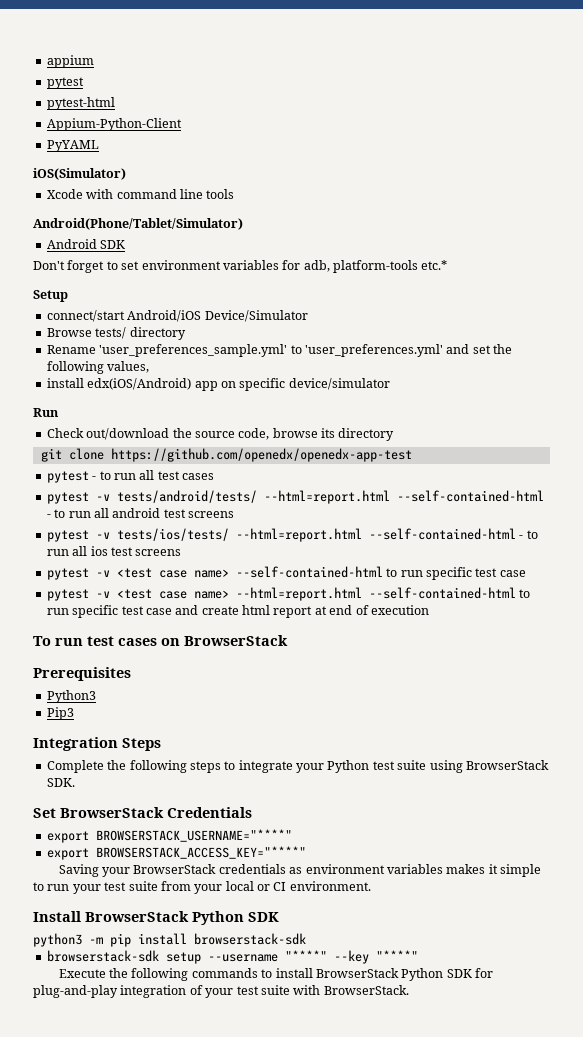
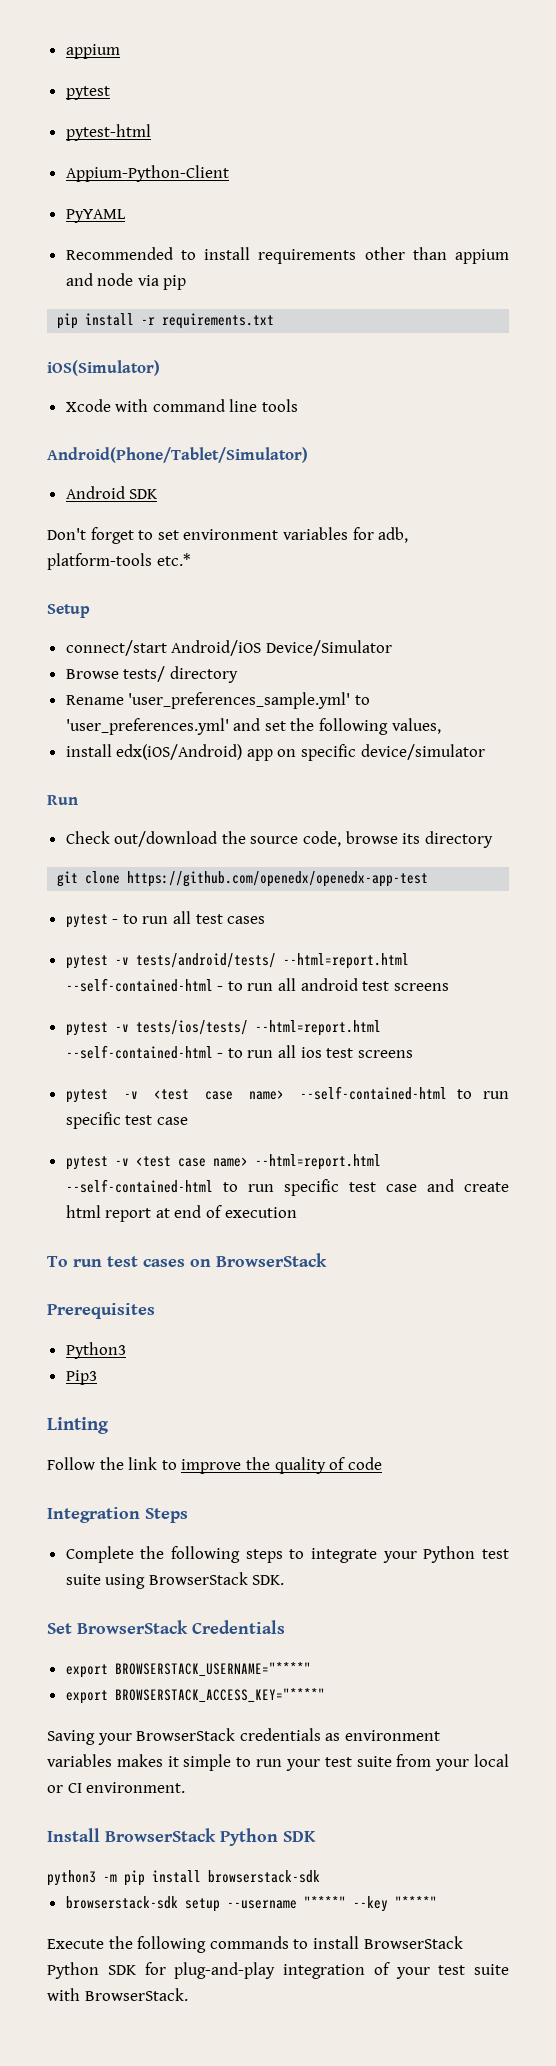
(99, 146) none -> [65,247,509,264] [65,273,187,290] [57,313,275,329] // Recommended to install requirements other than appium and node via pip // pip install -r requirements.txt
(74, 713) none -> [47,1417,109,1434] [47,1457,382,1474] // Linting // Follow the link to improve the quality of code

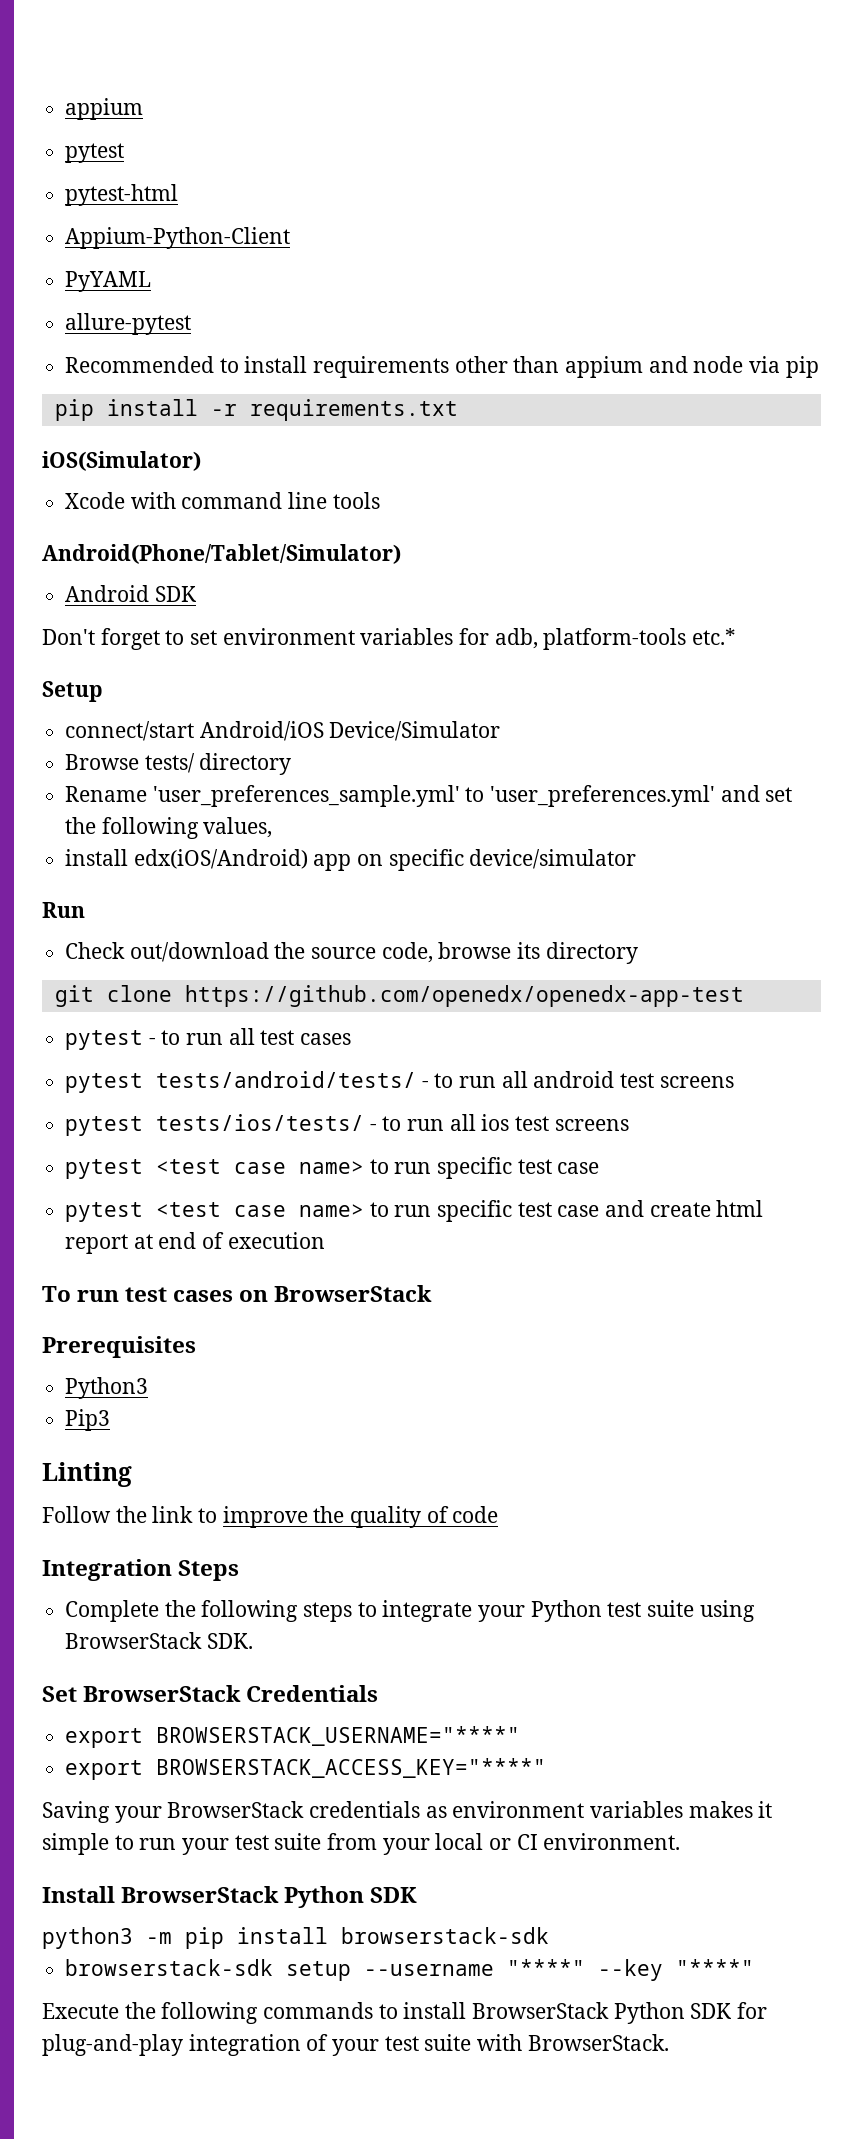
(126, 216) none -> [65,313,192,335] // allure-pytest
[114,953,409,969] [65,978,213,992] -v tests/android/tests/ --html=report.html --self-contained-html -> [156,1071,417,1088] tests/android/tests/
[114,1020,381,1036] [65,1045,213,1059] -v tests/ios/tests/ --html=report.html --self-contained-html -> [156,1114,365,1131] tests/ios/tests/
[123,1086,447,1100] -v <test case name> --self-contained-html -> [156,1159,365,1174] <test case name>
[114,1154,381,1170] [65,1179,213,1193] -v <test case name> --html=report.html --self-contained-html -> [156,1202,365,1217] <test case name>

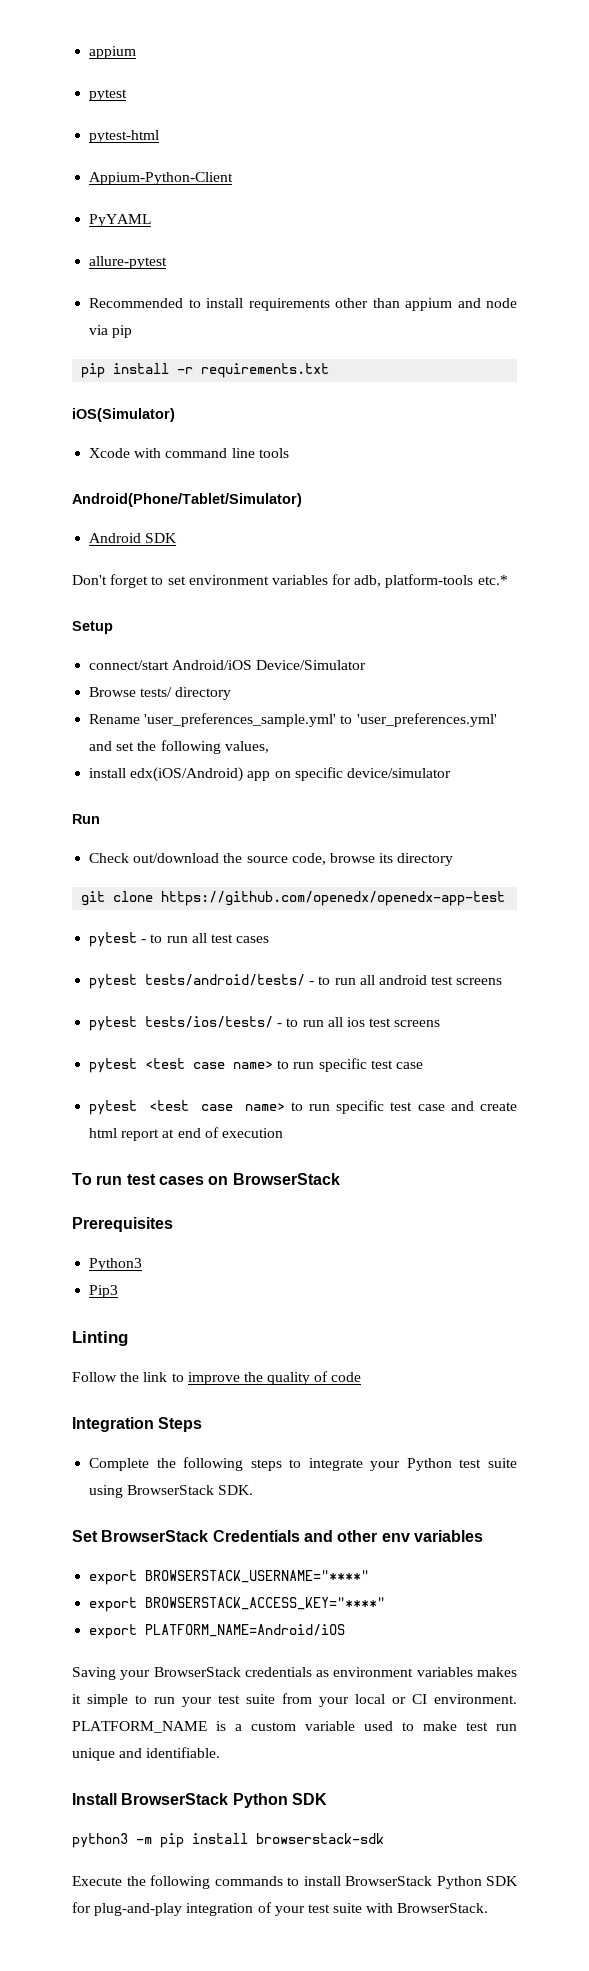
(379, 1693) none -> [303,1530,483,1542] and other env variables
(547, 1768) none -> [89,1624,346,1639] // export PLATFORM_NAME=Android/iOS
(681, 1841) none -> [72,1721,517,1733] [72,1747,221,1761] PLATFORM_NAME is a custom variable used to make test run unique and identifiable.
[65,1959,755,1981] // browserstack-sdk setup --username "****" --key "****" -> (384, 1838) none

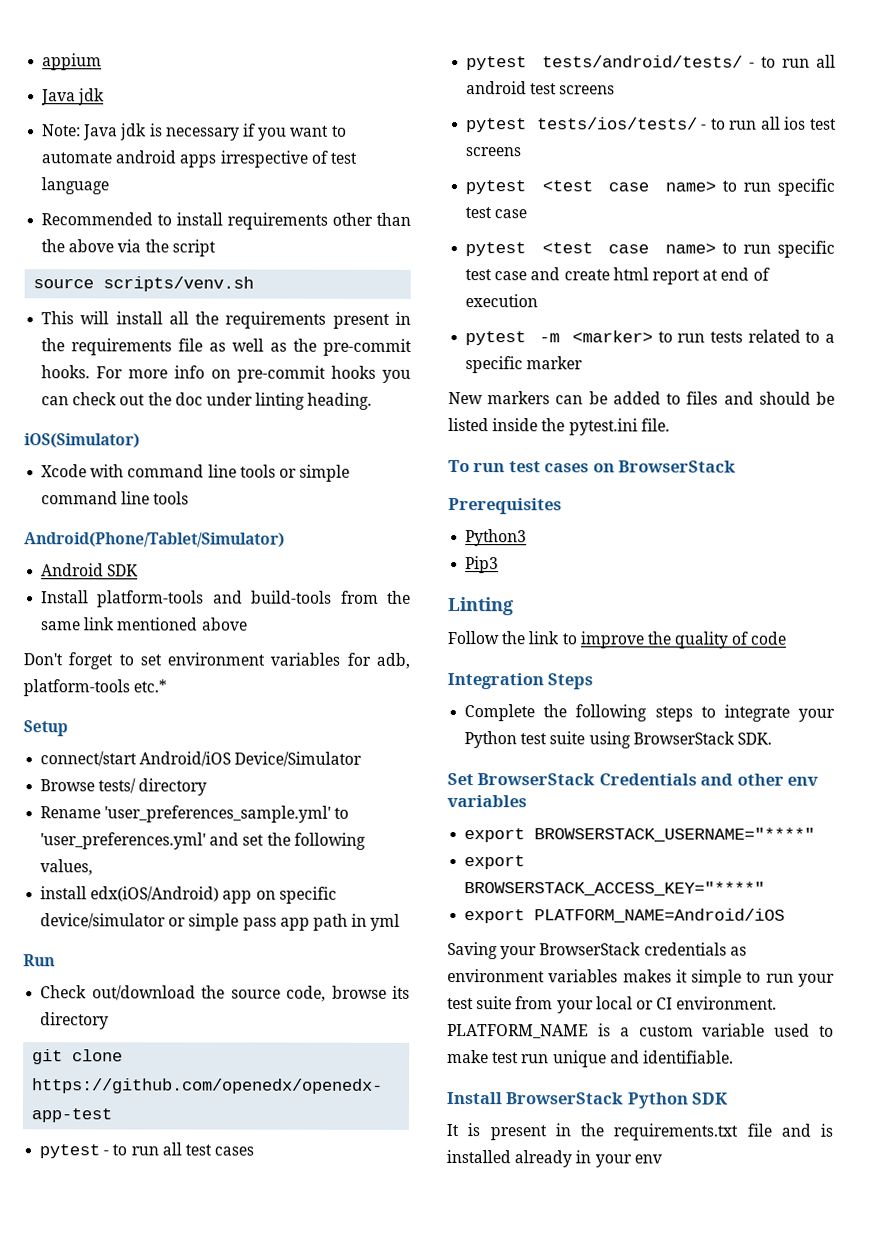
[89,89,128,101] [89,130,160,143] [89,172,234,185] [89,214,152,227] [89,256,168,269] pytest // pytest-html // Appium-Python-Client // PyYAML // allure-pytest -> [41,88,106,106] [42,123,347,141] [41,150,357,168] [41,177,110,195] Java jdk // Note: Java jdk is necessary if you want to automate android apps irrespective of test language
[405,298,517,311] [89,325,133,338] [81,363,330,378] appium and node via pip // pip install -r requirements.txt -> [41,239,216,257] [33,276,255,292] [41,311,411,329] [41,338,412,356] [41,365,411,383] [41,392,373,410] the above via the script // source scripts/venv.sh // This will install all the requirements present in the requirements file as well as the pre-commit hooks. For more info on pre-commit hooks you can check out the doc under linting heading.
[72,493,302,507] [89,533,178,543] // Android(Phone/Tablet/Simulator) // Android SDK -> [278,464,351,482] [41,491,190,505] [24,532,285,548] [41,563,140,577] [41,590,411,608] [40,617,248,631] or simple command line tools // Android(Phone/Tablet/Simulator) // Android SDK // Install platform-tools and build-tools from the same link mentioned above
(451, 773) none -> [168,913,401,931] or simple pass app path in yml
(283, 1133) none -> [465,329,835,346] [465,356,584,374] [448,391,835,405] [448,418,670,436] // pytest -m <marker> to run tests related to a specific marker // New markers can be added to files and should be listed inside the pytest.ini file.
[72,1833,384,1848] [72,1875,518,1889] [72,1902,489,1916] python3 -m pip install browserstack-sdk // Execute the following commands to install BrowserStack Python SDK for plug-and-play integration of your test suite with BrowserStack. -> [446,1123,833,1141] [446,1150,662,1168] It is present in the requirements.txt file and is installed already in your env

